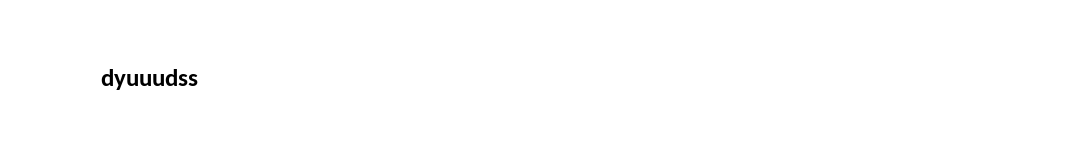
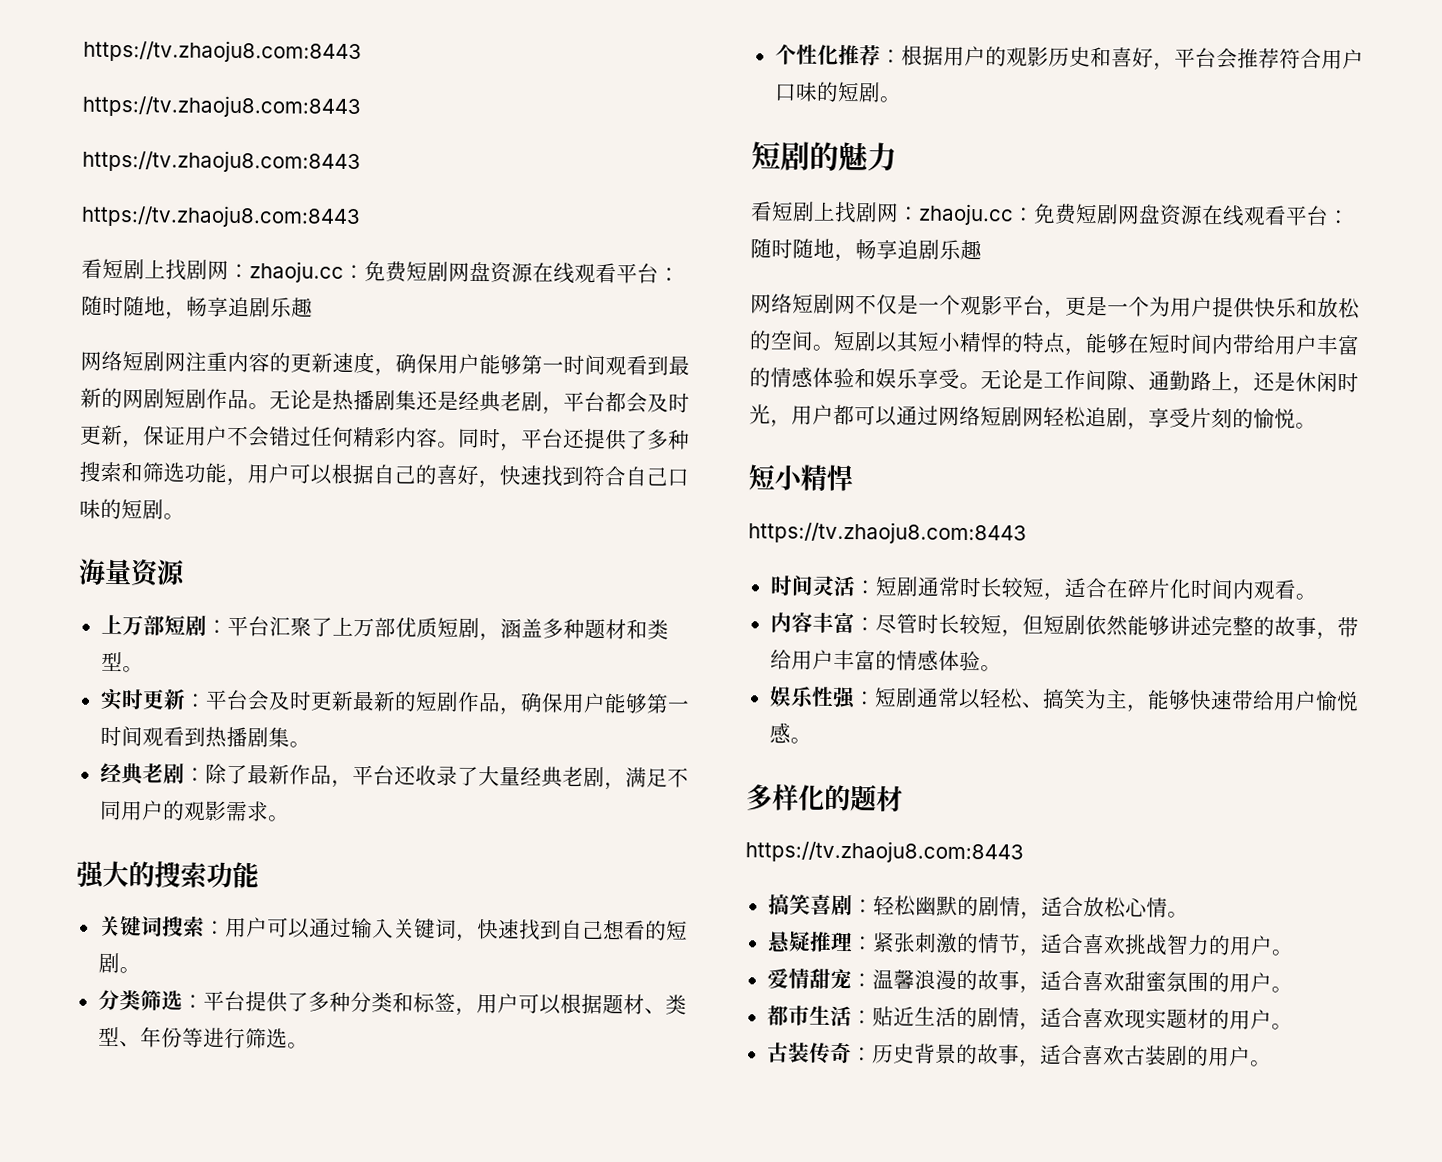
[101,69,198,90] dyuuudss -> [83,39,362,64] [82,94,361,119] [82,149,361,174] [81,204,361,229] [81,258,680,284] [81,295,313,320] [80,350,690,377] [80,387,690,415] [80,424,690,452] [79,461,689,489] [79,498,185,520] [78,558,186,588] [100,614,669,642] [100,651,144,673] [99,688,690,716] [99,725,311,748] [99,762,689,791] [99,800,290,822] [76,860,259,889] [98,915,688,943] [97,952,141,974] [97,989,687,1017] [97,1026,309,1049] [774,44,1364,71] [773,81,901,103] [751,141,897,172] [750,201,1350,227] [750,238,982,263] [750,293,1360,320] [749,330,1360,356] [749,366,1359,395] [749,404,1317,431] [748,464,853,492] [748,521,1027,545] [769,575,1317,601] [769,611,1359,641] [769,649,1002,672] [768,686,1359,713] [768,722,812,744] [746,783,903,813] [745,840,1024,864] [767,894,1189,920] [766,930,1293,957] [765,967,1293,994] [766,1005,1293,1031] [766,1042,1272,1068] https://tv.zhaoju8.com:8443 // https://tv.zhaoju8.com:8443 // https://tv.zhaoju8.com:8443 // https://tv.zhaoju8.com:8443 // 看短剧上找剧网：zhaoju.cc：免费短剧网盘资源在线观看平台：随时随地，畅享追剧乐趣 // 网络短剧网注重内容的更新速度，确保用户能够第一时间观看到最新的网剧短剧作品。无论是热播剧集还是经典老剧，平台都会及时更新，保证用户不会错过任何精彩内容。同时，平台还提供了多种搜索和筛选功能，用户可以根据自己的喜好，快速找到符合自己口味的短剧。 // 海量资源 // 上万部短剧：平台汇聚了上万部优质短剧，涵盖多种题材和类型。 // 实时更新：平台会及时更新最新的短剧作品，确保用户能够第一时间观看到热播剧集。 // 经典老剧：除了最新作品，平台还收录了大量经典老剧，满足不同用户的观影需求。 // 强大的搜索功能 // 关键词搜索：用户可以通过输入关键词，快速找到自己想看的短剧。 // 分类筛选：平台提供了多种分类和标签，用户可以根据题材、类型、年份等进行筛选。 // 个性化推荐：根据用户的观影历史和喜好，平台会推荐符合用户口味的短剧。 // 短剧的魅力 // 看短剧上找剧网：zhaoju.cc：免费短剧网盘资源在线观看平台：随时随地，畅享追剧乐趣 // 网络短剧网不仅是一个观影平台，更是一个为用户提供快乐和放松的空间。短剧以其短小精悍的特点，能够在短时间内带给用户丰富的情感体验和娱乐享受。无论是工作间隙、通勤路上，还是休闲时光，用户都可以通过网络短剧网轻松追剧，享受片刻的愉悦。 // 短小精悍 // https://tv.zhaoju8.com:8443 // 时间灵活：短剧通常时长较短，适合在碎片化时间内观看。 // 内容丰富：尽管时长较短，但短剧依然能够讲述完整的故事，带给用户丰富的情感体验。 // 娱乐性强：短剧通常以轻松、搞笑为主，能够快速带给用户愉悦感。 // 多样化的题材 // https://tv.zhaoju8.com:8443 // 搞笑喜剧：轻松幽默的剧情，适合放松心情。 // 悬疑推理：紧张刺激的情节，适合喜欢挑战智力的用户。 // 爱情甜宠：温馨浪漫的故事，适合喜欢甜蜜氛围的用户。 // 都市生活：贴近生活的剧情，适合喜欢现实题材的用户。 // 古装传奇：历史背景的故事，适合喜欢古装剧的用户。

